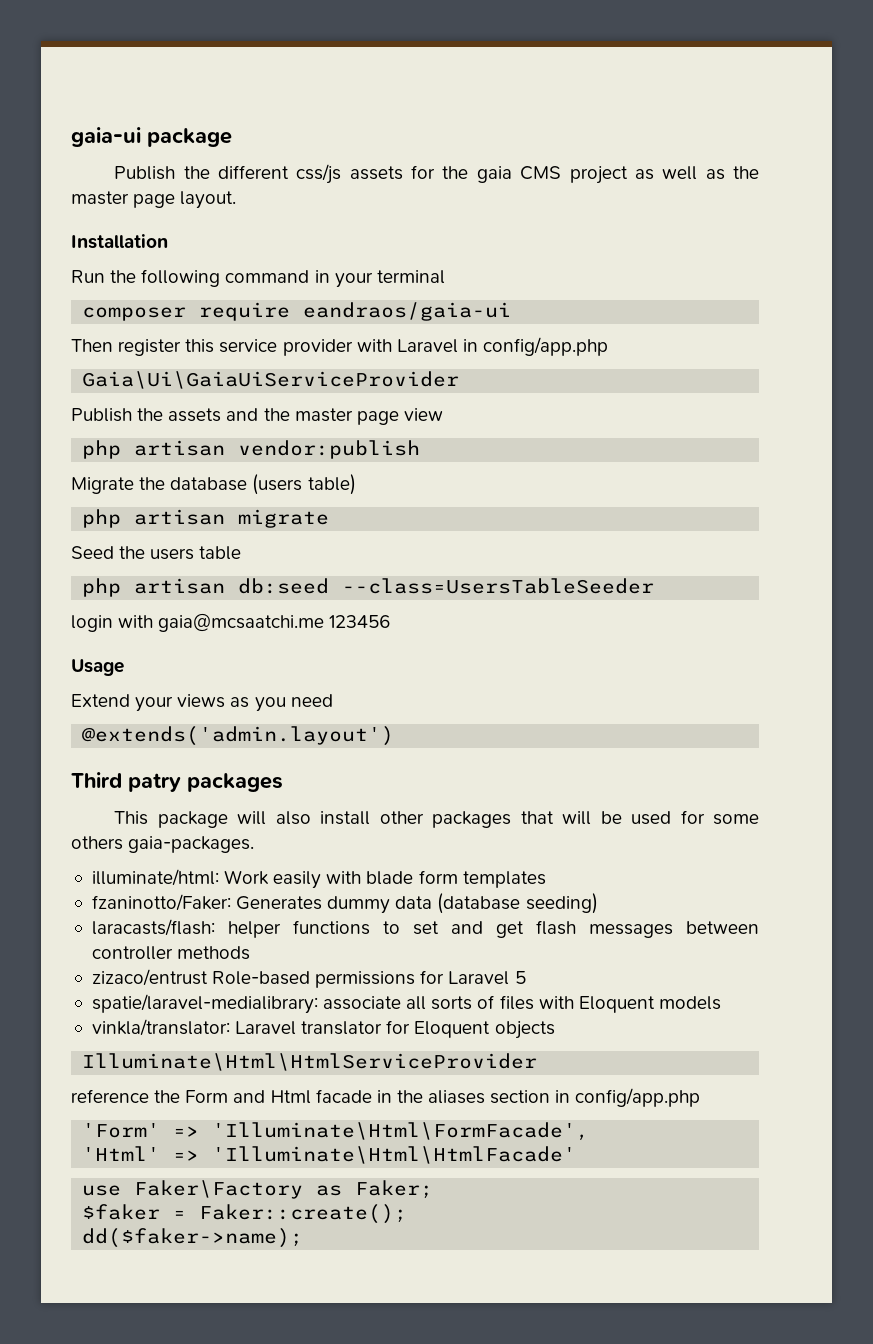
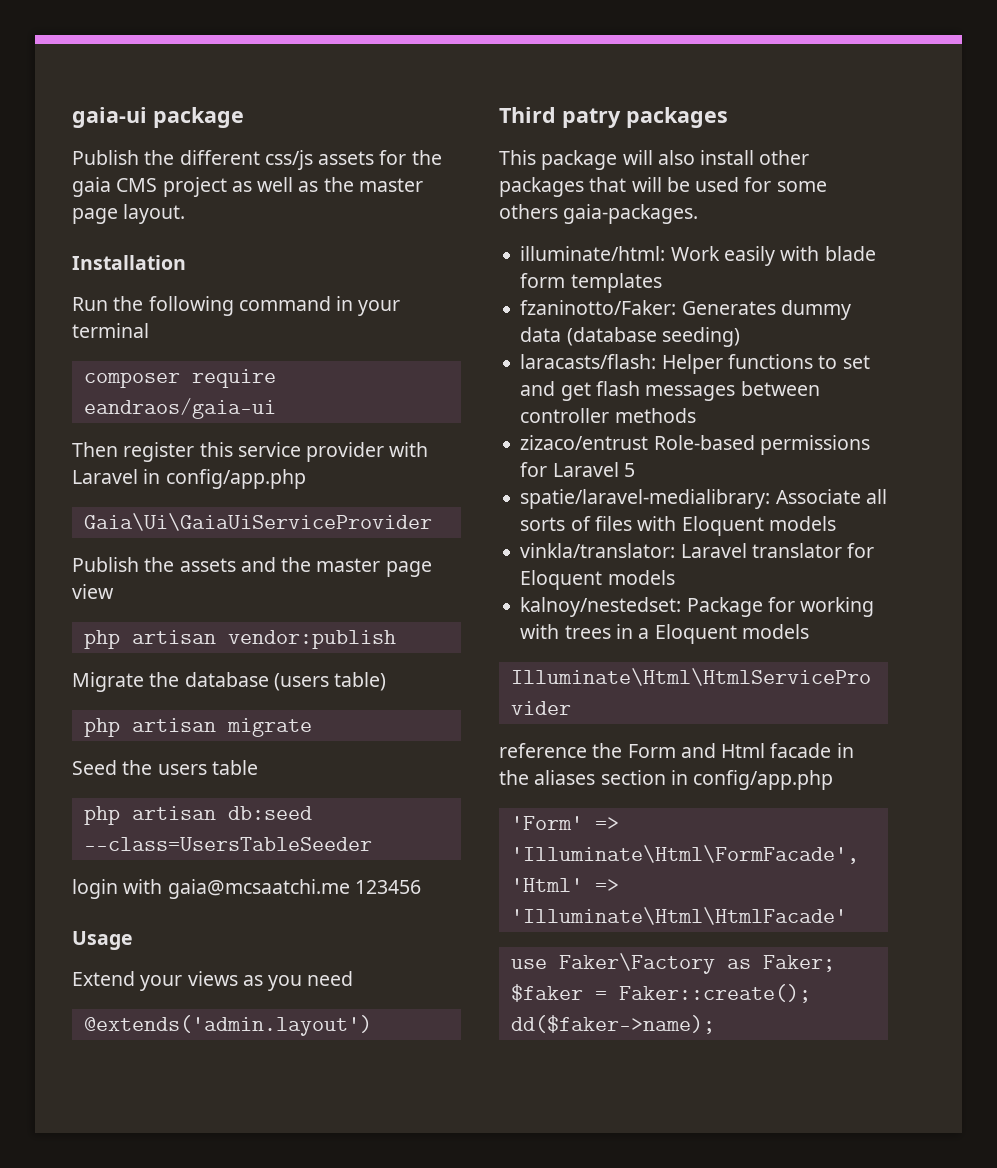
[227,921,281,938] helper -> [661,354,723,374] Helper
[323,996,402,1010] associate -> [775,489,861,504] Associate
[494,1021,555,1039] objects -> [607,570,675,585] [520,597,875,617] [520,624,809,644] models // kalnoy/nestedset: Package for working with trees in a Eloquent models

